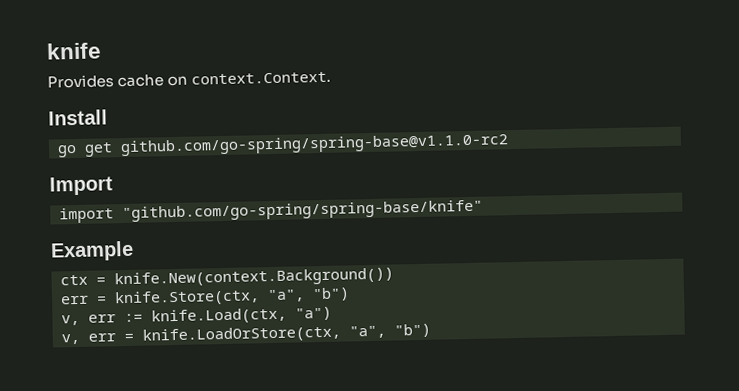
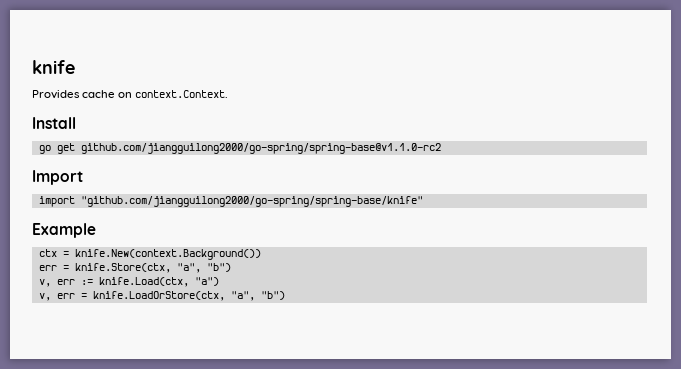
[120,133,509,157] github.com/go-spring/spring-base@v1.1.0-rc2 -> [80,143,441,154] github.com/jiangguilong2000/go-spring/spring-base@v1.1.0-rc2
[122,199,483,223] "github.com/go-spring/spring-base/knife" -> [80,196,423,207] "github.com/jiangguilong2000/go-spring/spring-base/knife"

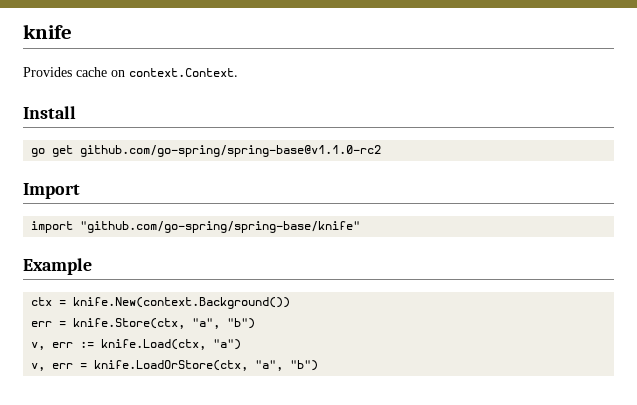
[80,143,441,154] github.com/jiangguilong2000/go-spring/spring-base@v1.1.0-rc2 -> [80,145,382,157] github.com/go-spring/spring-base@v1.1.0-rc2
[80,196,423,207] "github.com/jiangguilong2000/go-spring/spring-base/knife" -> [80,221,361,233] "github.com/go-spring/spring-base/knife"

